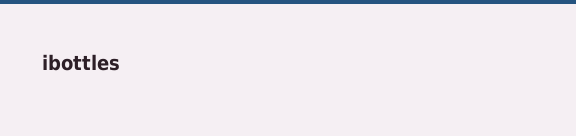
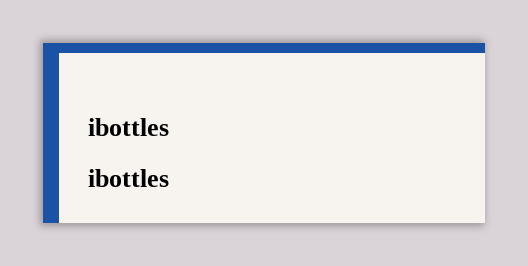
[42,54,120,71] ibottles -> [88,118,169,136] [88,169,169,187] ibottles // ibottles

